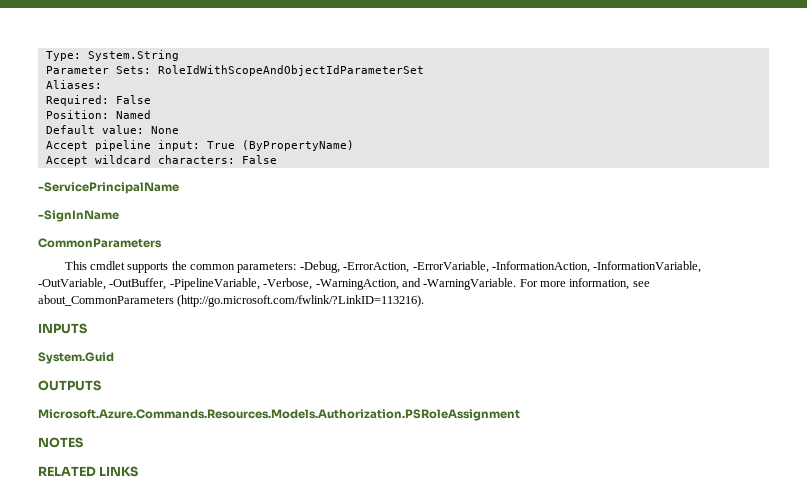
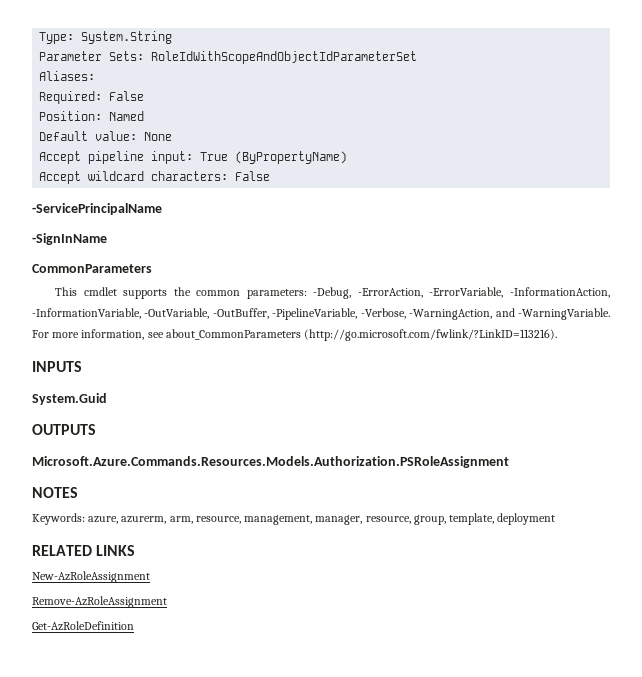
(83, 442) none -> [32,513,556,525] // Keywords: azure, azurerm, arm, resource, management, manager, resource, group, template, deployment
(139, 471) none -> [32,571,150,583] [32,596,167,608] [32,621,134,631] // New-AzRoleAssignment // Remove-AzRoleAssignment // Get-AzRoleDefinition

